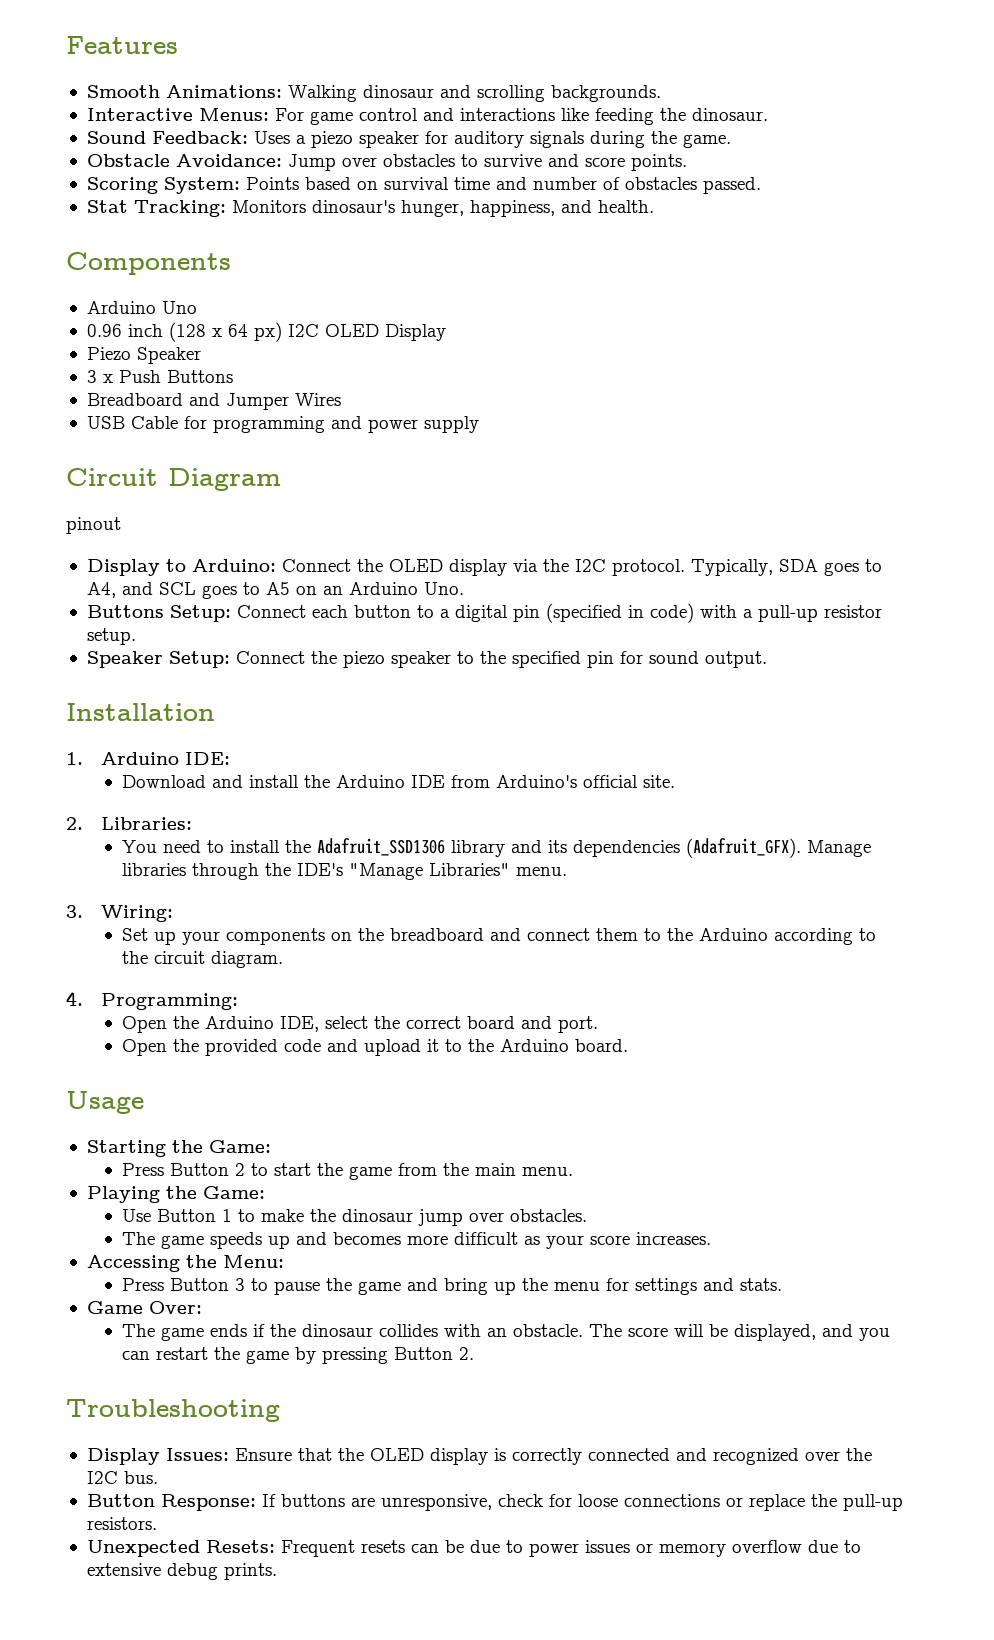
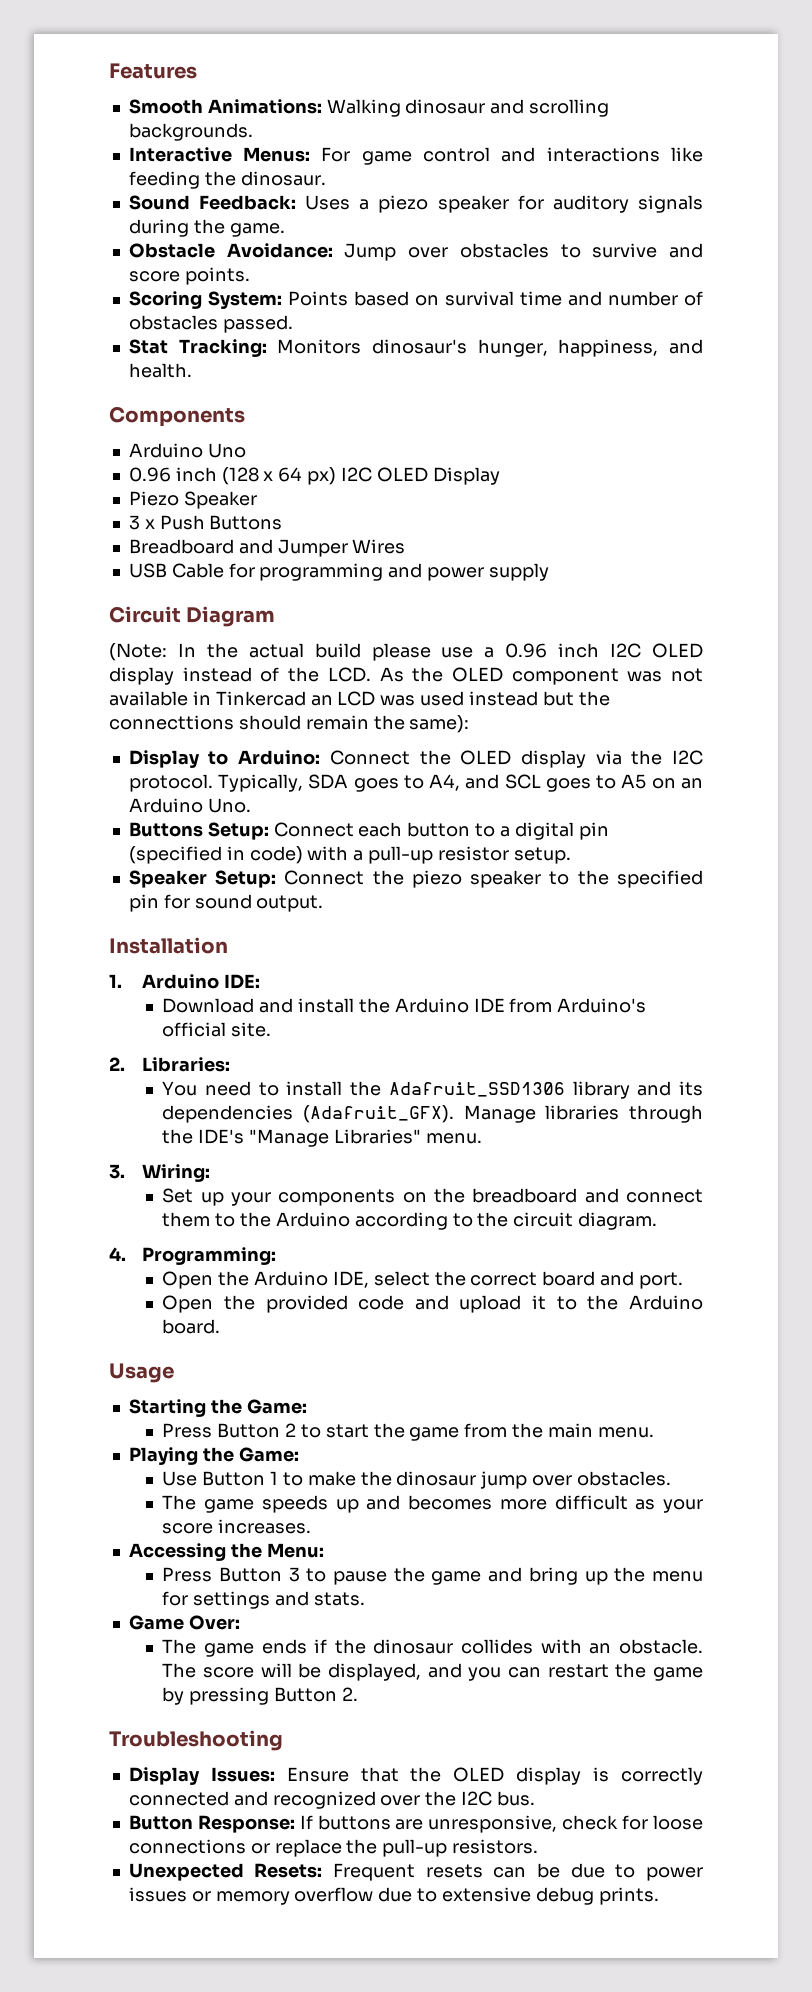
[66,517,121,534] pinout -> [109,643,703,661] [109,667,703,685] [109,691,610,706] [109,715,470,733] (Note: In the actual build please use a 0.96 inch I2C OLED display instead of the LCD. As the OLED component was not available in Tinkercad an LCD was used instead but the connecttions should remain the same):

